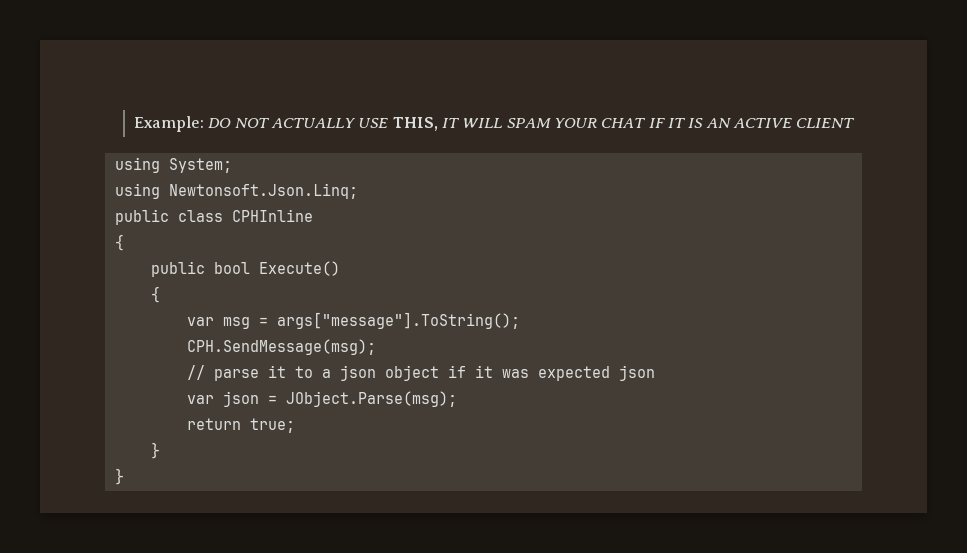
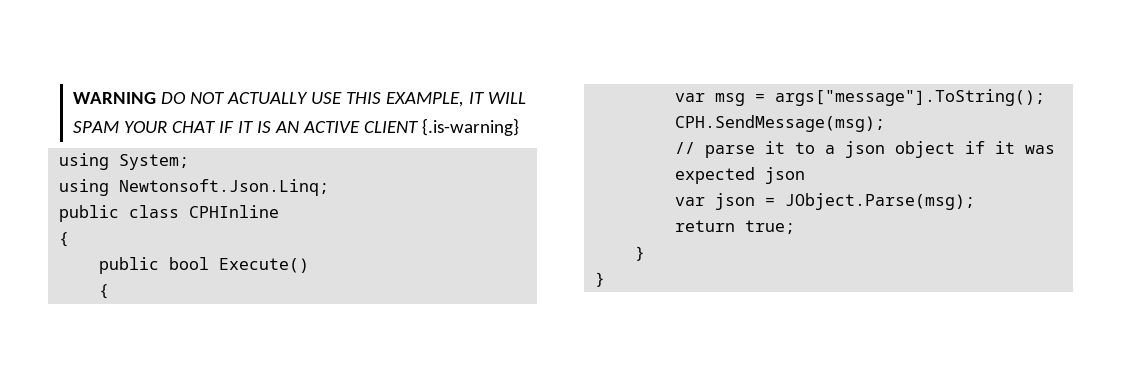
[134,116,205,132] Example: -> [73,92,157,104] WARNING
[392,117,438,131] THIS, -> [346,92,465,107] THIS EXAMPLE,
(855, 123) none -> [422,118,520,136] {.is-warning}

